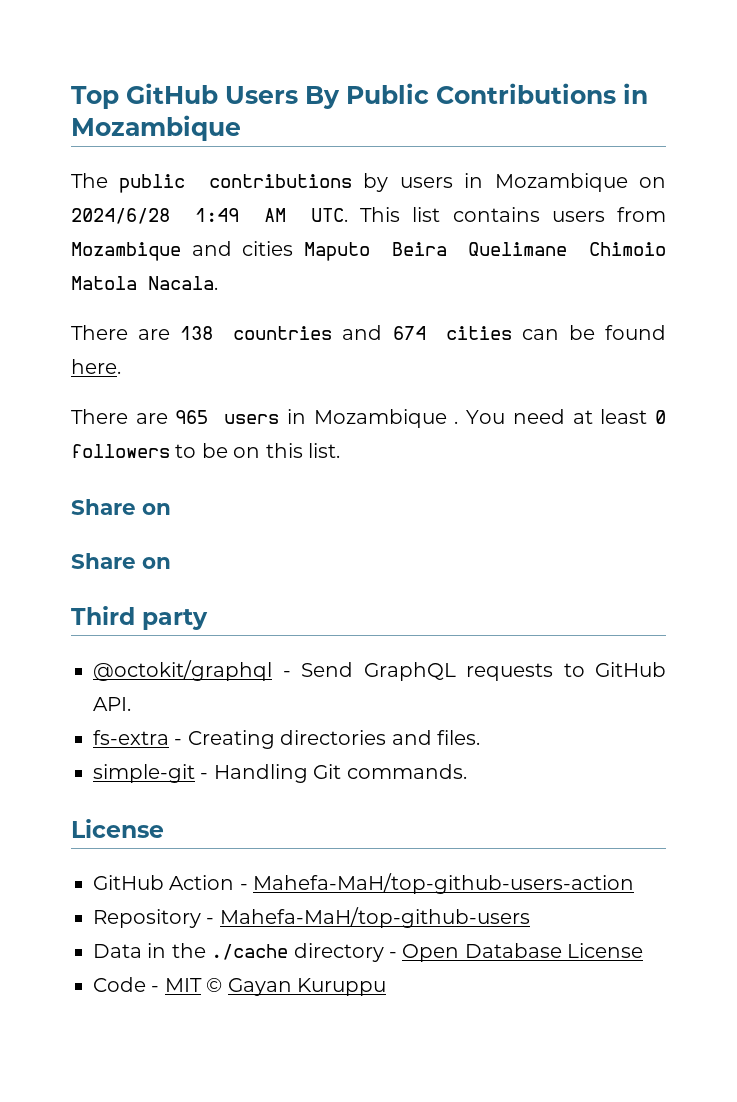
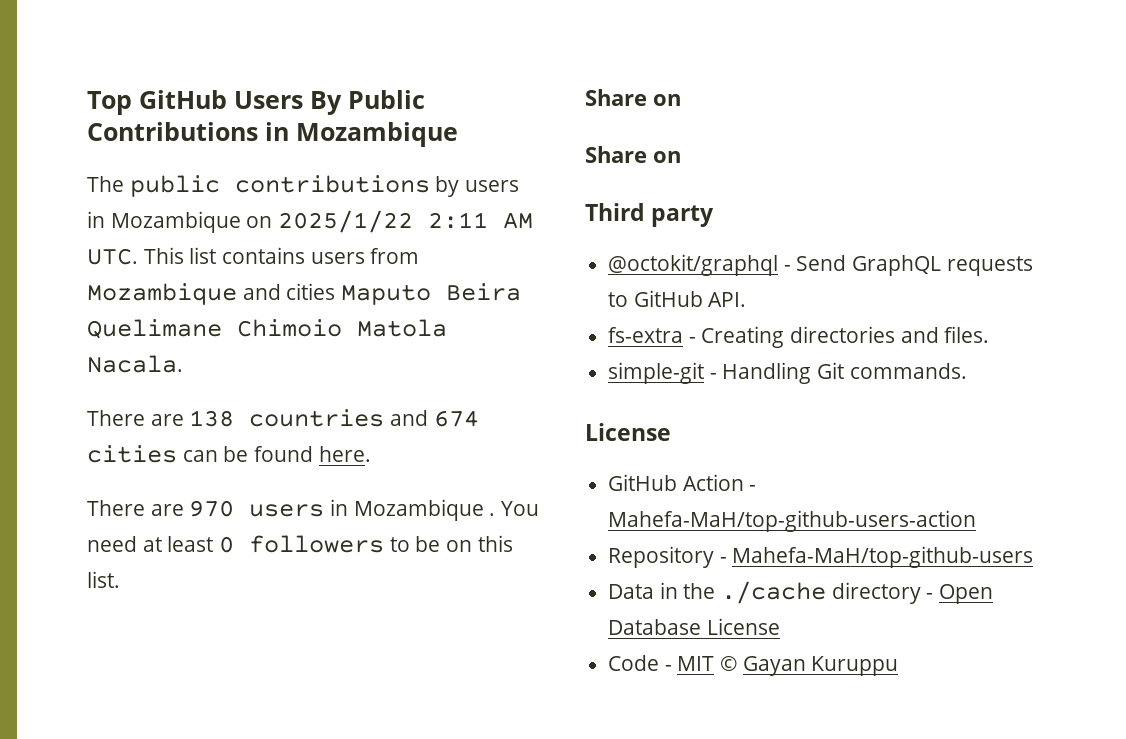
[71,208,239,224] 2024/6/28 1:49 -> [278,210,489,233] 2025/1/22 2:11
[175,410,209,424] 965 -> [189,500,235,517] 970

